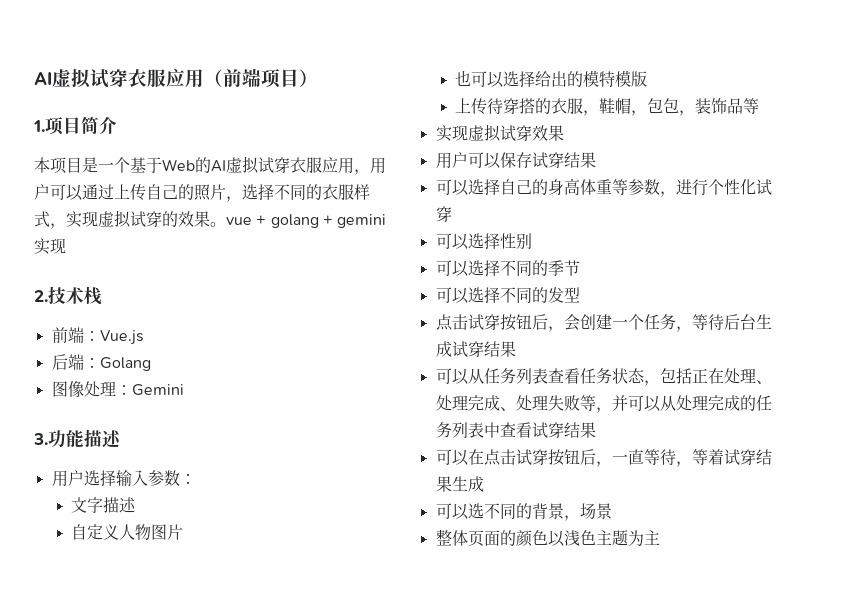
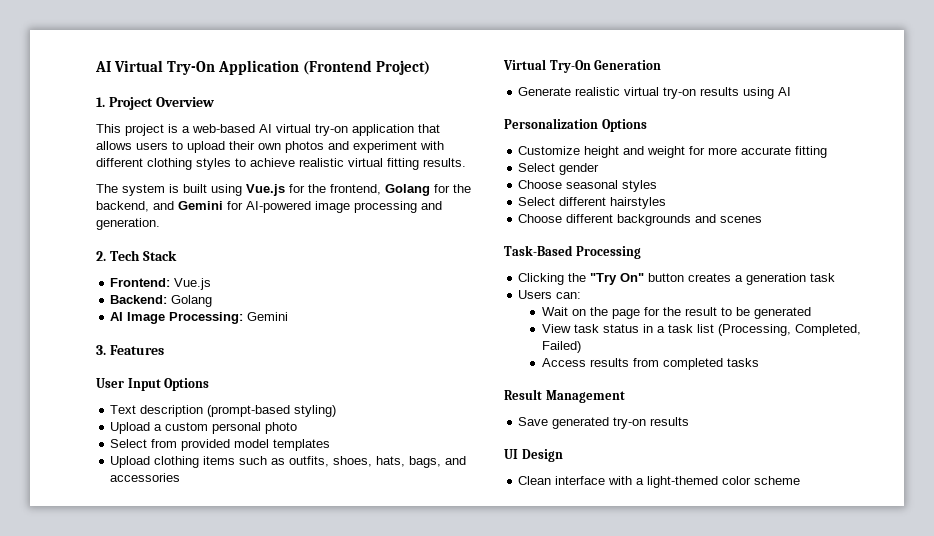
[34,68,318,88] [33,116,117,135] [34,156,386,175] [34,184,370,202] [34,210,387,229] [34,238,66,255] [34,286,102,305] [51,327,100,343] AI虚拟试穿衣服应用（前端项目） // 1.项目简介 // 本项目是一个基于Web的AI虚拟试穿衣服应用，用户可以通过上传自己的照片，选择不同的衣服样式，实现虚拟试穿的效果。vue + golang + gemini实现 // 2.技术栈 // 前端： -> [95,60,430,75] [96,97,214,110] [96,124,440,136] [96,141,444,153] [96,158,466,170] [96,184,471,196] [96,201,442,213] [96,218,160,230] [96,250,177,261] [110,278,171,287] AI Virtual Try-On Application (Frontend Project) // 1. Project Overview // This project is a web-based AI virtual try-on application that allows users to upload their own photos and experiment with different clothing styles to achieve realistic virtual fitting results. // The system is built using Vue.js for the frontend, Golang for the backend, and Gemini for AI-powered image processing and generation. // 2. Tech Stack // Frontend:
[51,354,100,370] 后端： -> [110,295,168,304] Backend:
[51,381,132,398] 图像处理： -> [110,312,244,324] AI Image Processing:
[48,429,121,448] [51,470,196,487] [71,497,137,513] [71,524,184,541] [455,70,648,88] [455,98,760,116] [435,124,564,142] [435,152,596,169] [435,178,772,197] [435,206,452,222] [435,233,532,250] [435,260,580,277] [435,287,580,304] [435,314,772,332] [435,341,516,357] [435,368,772,386] [435,395,772,413] [435,422,596,438] [435,449,772,467] [435,476,484,492] [435,503,612,521] [435,529,660,547] 功能描述 // 用户选择输入参数： // 文字描述 // 自定义人物图片 // 也可以选择给出的模特模版 // 上传待穿搭的衣服，鞋帽，包包，装饰品等 // 实现虚拟试穿效果 // 用户可以保存试穿结果 // 可以选择自己的身高体重等参数，进行个性化试穿 // 可以选择性别 // 可以选择不同的季节 // 可以选择不同的发型 // 点击试穿按钮后，会创建一个任务，等待后台生成试穿结果 // 可以从任务列表查看任务状态，包括正在处理、处理完成、处理失败等，并可以从处理完成的任务列表中查看试穿结果 // 可以在点击试穿按钮后，一直等待，等着试穿结果生成 // 可以选不同的背景，场景 // 整体页面的颜色以浅色主题为主 -> [109,345,164,355] [96,378,210,391] [110,405,337,417] [110,422,298,434] [110,439,331,451] [110,456,467,468] [110,473,181,482] [503,59,662,73] [518,87,792,99] [504,118,647,132] [518,146,828,158] [518,163,600,175] [518,180,658,192] [518,197,667,209] [518,214,763,226] [504,245,641,259] [518,273,836,285] [518,290,582,299] [541,307,811,319] [541,324,861,336] [541,341,581,353] [541,358,759,370] [504,389,625,403] [518,417,690,429] [504,449,563,462] [518,476,801,488] Features // User Input Options // Text description (prompt-based styling) // Upload a custom personal photo // Select from provided model templates // Upload clothing items such as outfits, shoes, hats, bags, and accessories // Virtual Try-On Generation // Generate realistic virtual try-on results using AI // Personalization Options // Customize height and weight for more accurate fitting // Select gender // Choose seasonal styles // Select different hairstyles // Choose different backgrounds and scenes // Task-Based Processing // Clicking the "Try On" button creates a generation task // Users can: // Wait on the page for the result to be generated // View task status in a task list (Processing, Completed, Failed) // Access results from completed tasks // Result Management // Save generated try-on results // UI Design // Clean interface with a light-themed color scheme

